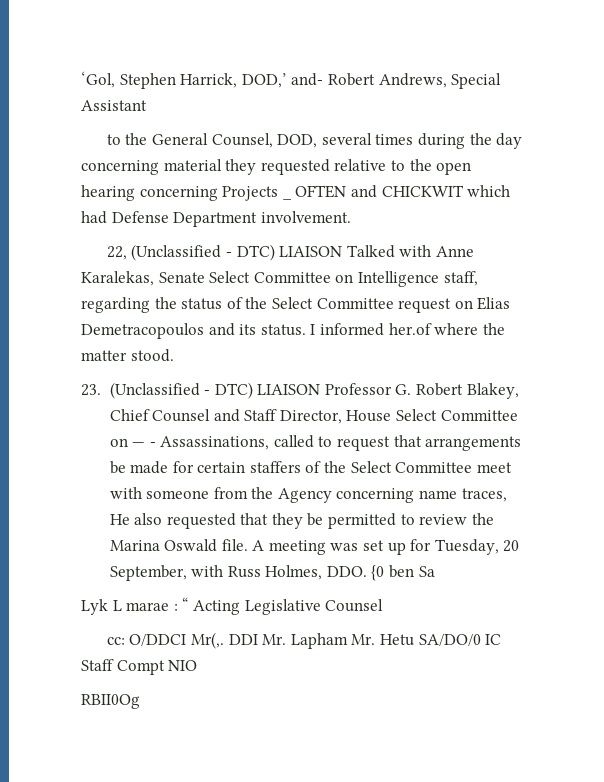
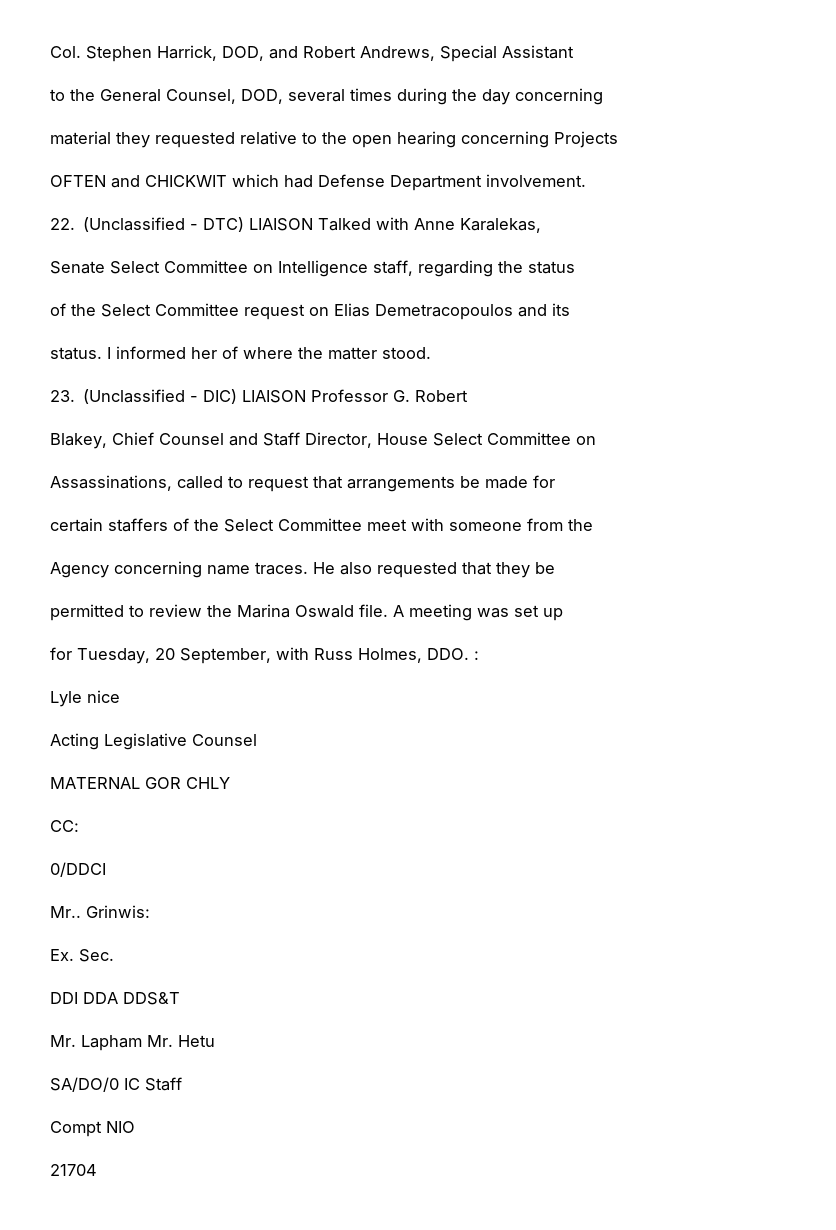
[81,71,115,88] ‘Gol, -> [50,46,81,58] Col.
[241,73,324,88] DOD,’ and- -> [222,46,298,61] DOD, and
(159, 167) none -> (603, 96) //
[282,197,292,200] _ -> (618, 139) //
[106,246,127,260] 22, -> [50,218,75,230] 22.
(154, 278) none -> (542, 225) //
(223, 304) none -> (575, 267) //
(257, 329) none -> (570, 309) //
[388,323,432,335] her.of -> [191,346,238,359] her of
[214,382,253,399] DTC) -> [203,389,238,404] DIC)
(464, 389) none -> (469, 396) //
[132,442,156,447] — - -> (596, 440) //
(194, 467) none -> (555, 481) //
(274, 493) none -> (593, 525) //
[461,488,507,502] traces, -> [255,562,308,575] traces.
(324, 519) none -> (555, 568) //
(406, 548) none -> (563, 614) //
[371,565,435,581] [81,597,384,615] [106,632,258,649] {0 ben Sa // Lyk L marae : “ Acting Legislative Counsel // cc: O/DDCI Mr(,. DDI -> [474,651,479,660] [50,690,120,707] [50,733,257,750] [50,777,230,789] [50,820,79,832] [50,862,106,877] [50,905,150,918] [50,949,114,962] [50,992,180,1005] : // Lyle nice // Acting Legislative Counsel // MATERNAL GOR CHLY // CC: // 0/DDCI // Mr.. Grinwis: // Ex. Sec. // DDI DDA DDS&T //
(415, 640) none -> (215, 1041) //
(114, 665) none -> (182, 1084) //
[81,694,140,709] RBII0Og -> [50,1164,97,1176] 21704

